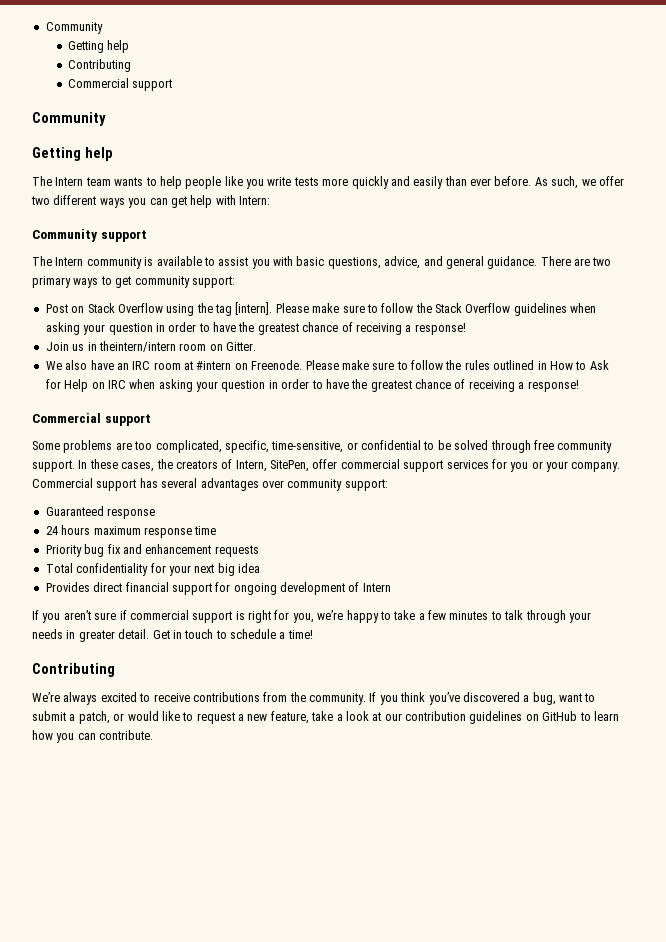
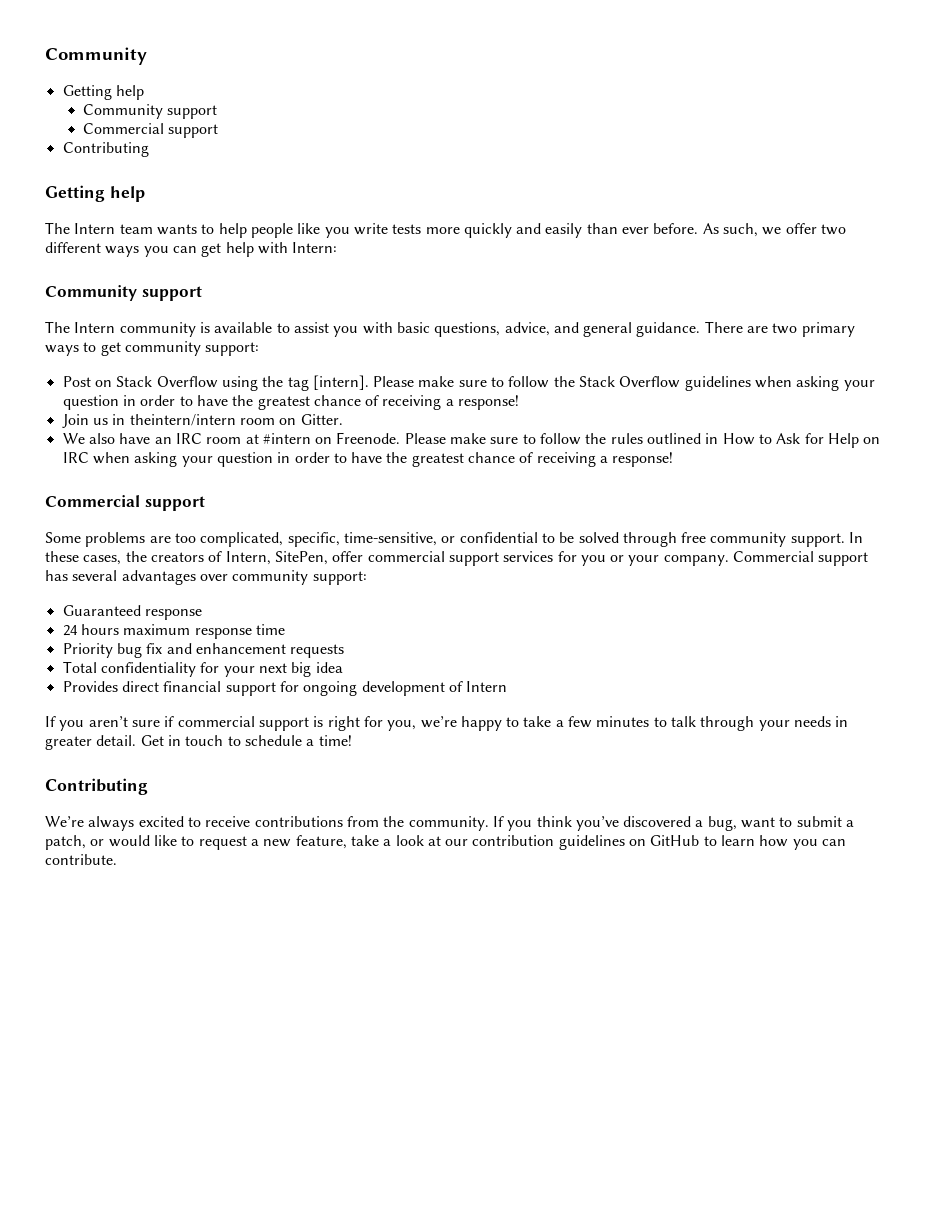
[45,22,103,34] [68,40,130,53] [68,59,132,72] [68,78,173,91] [32,112,106,126] Community // Getting help // Contributing // Commercial support // Community -> [45,47,147,65] [62,85,144,100] [82,104,218,119] [82,123,219,138] [62,142,149,157] Community // Getting help // Community support // Commercial support // Contributing

